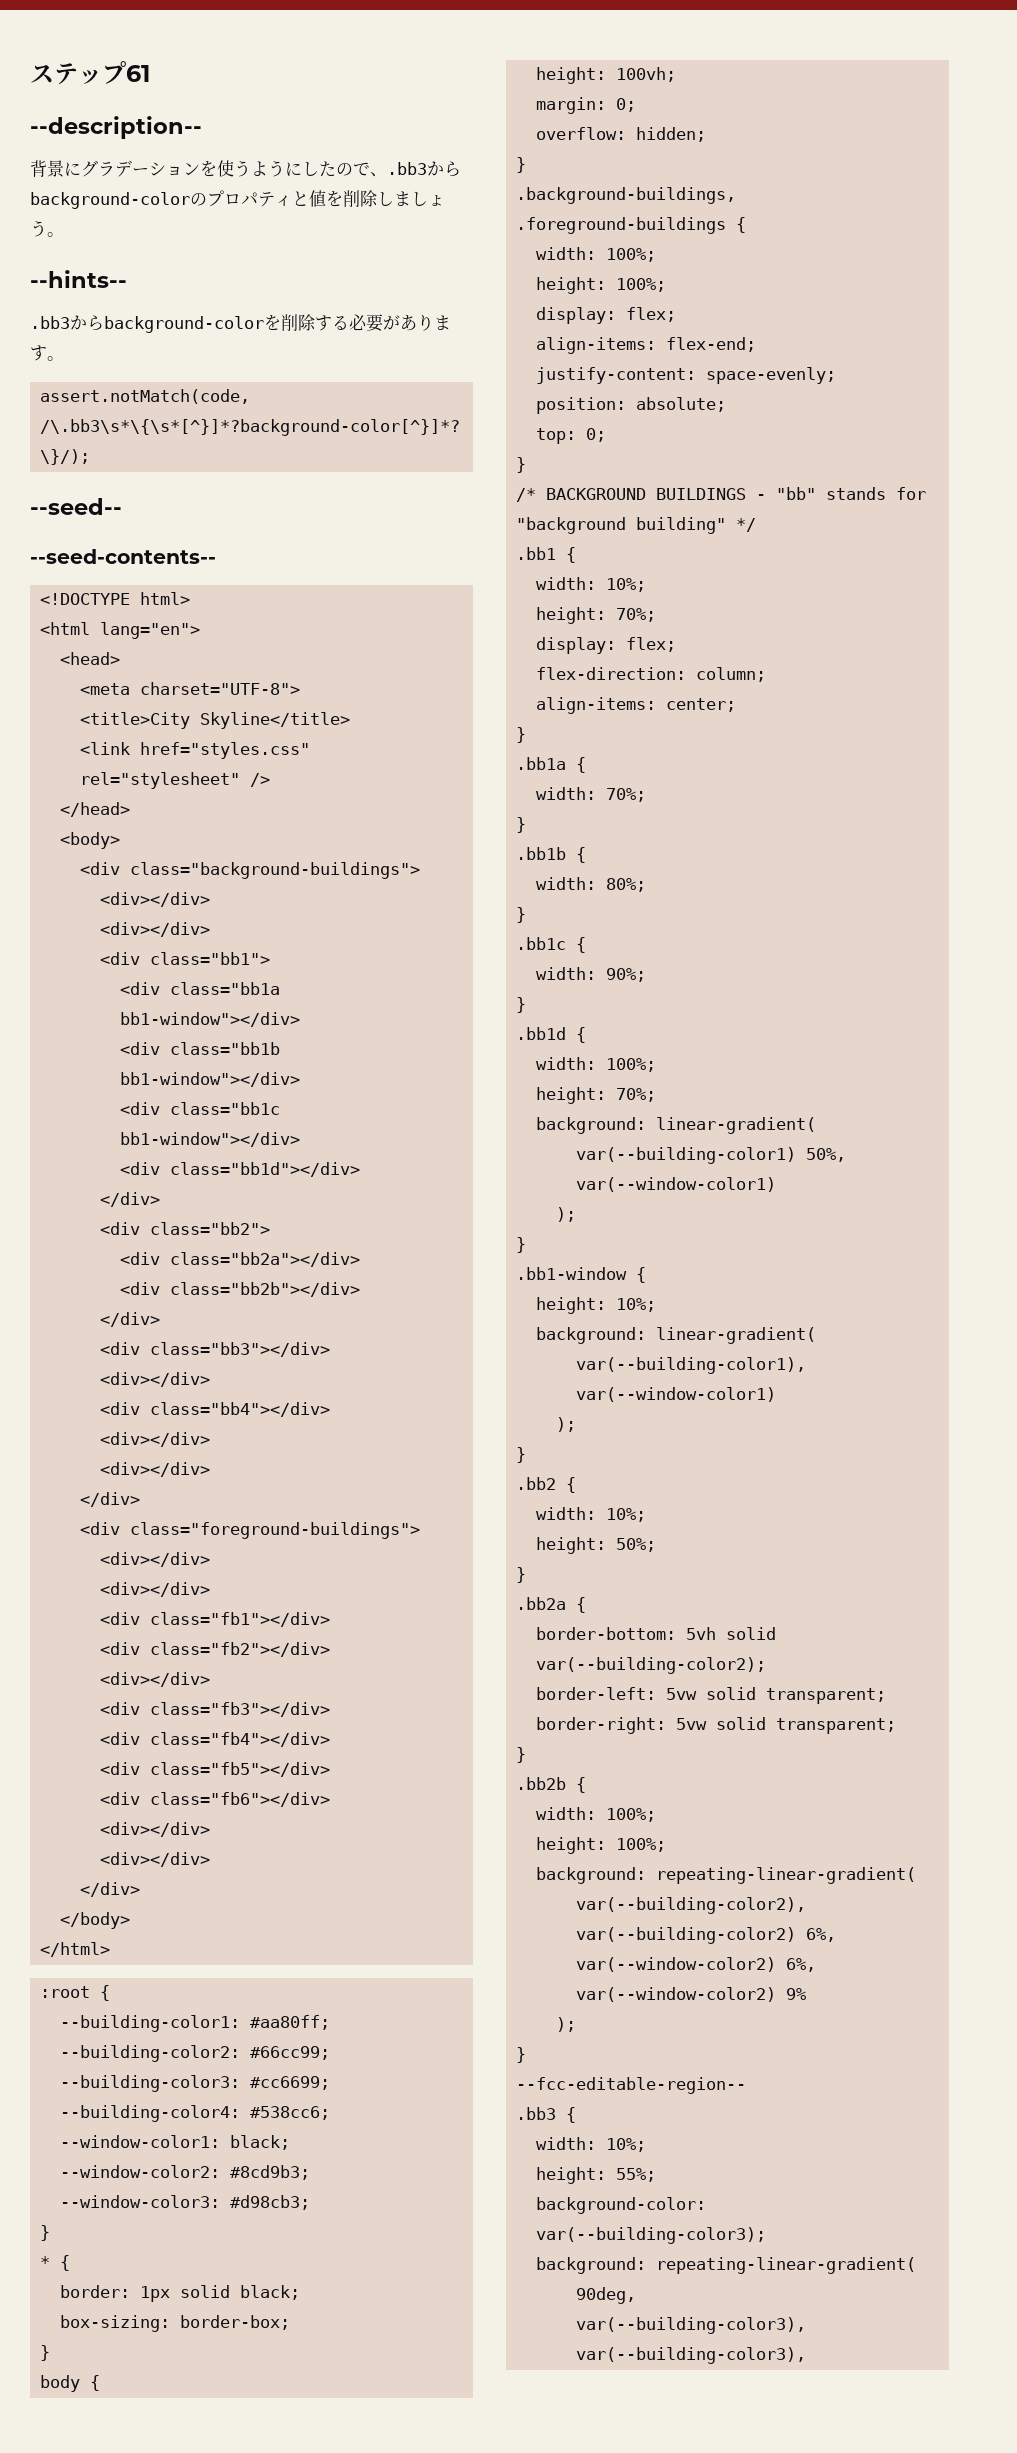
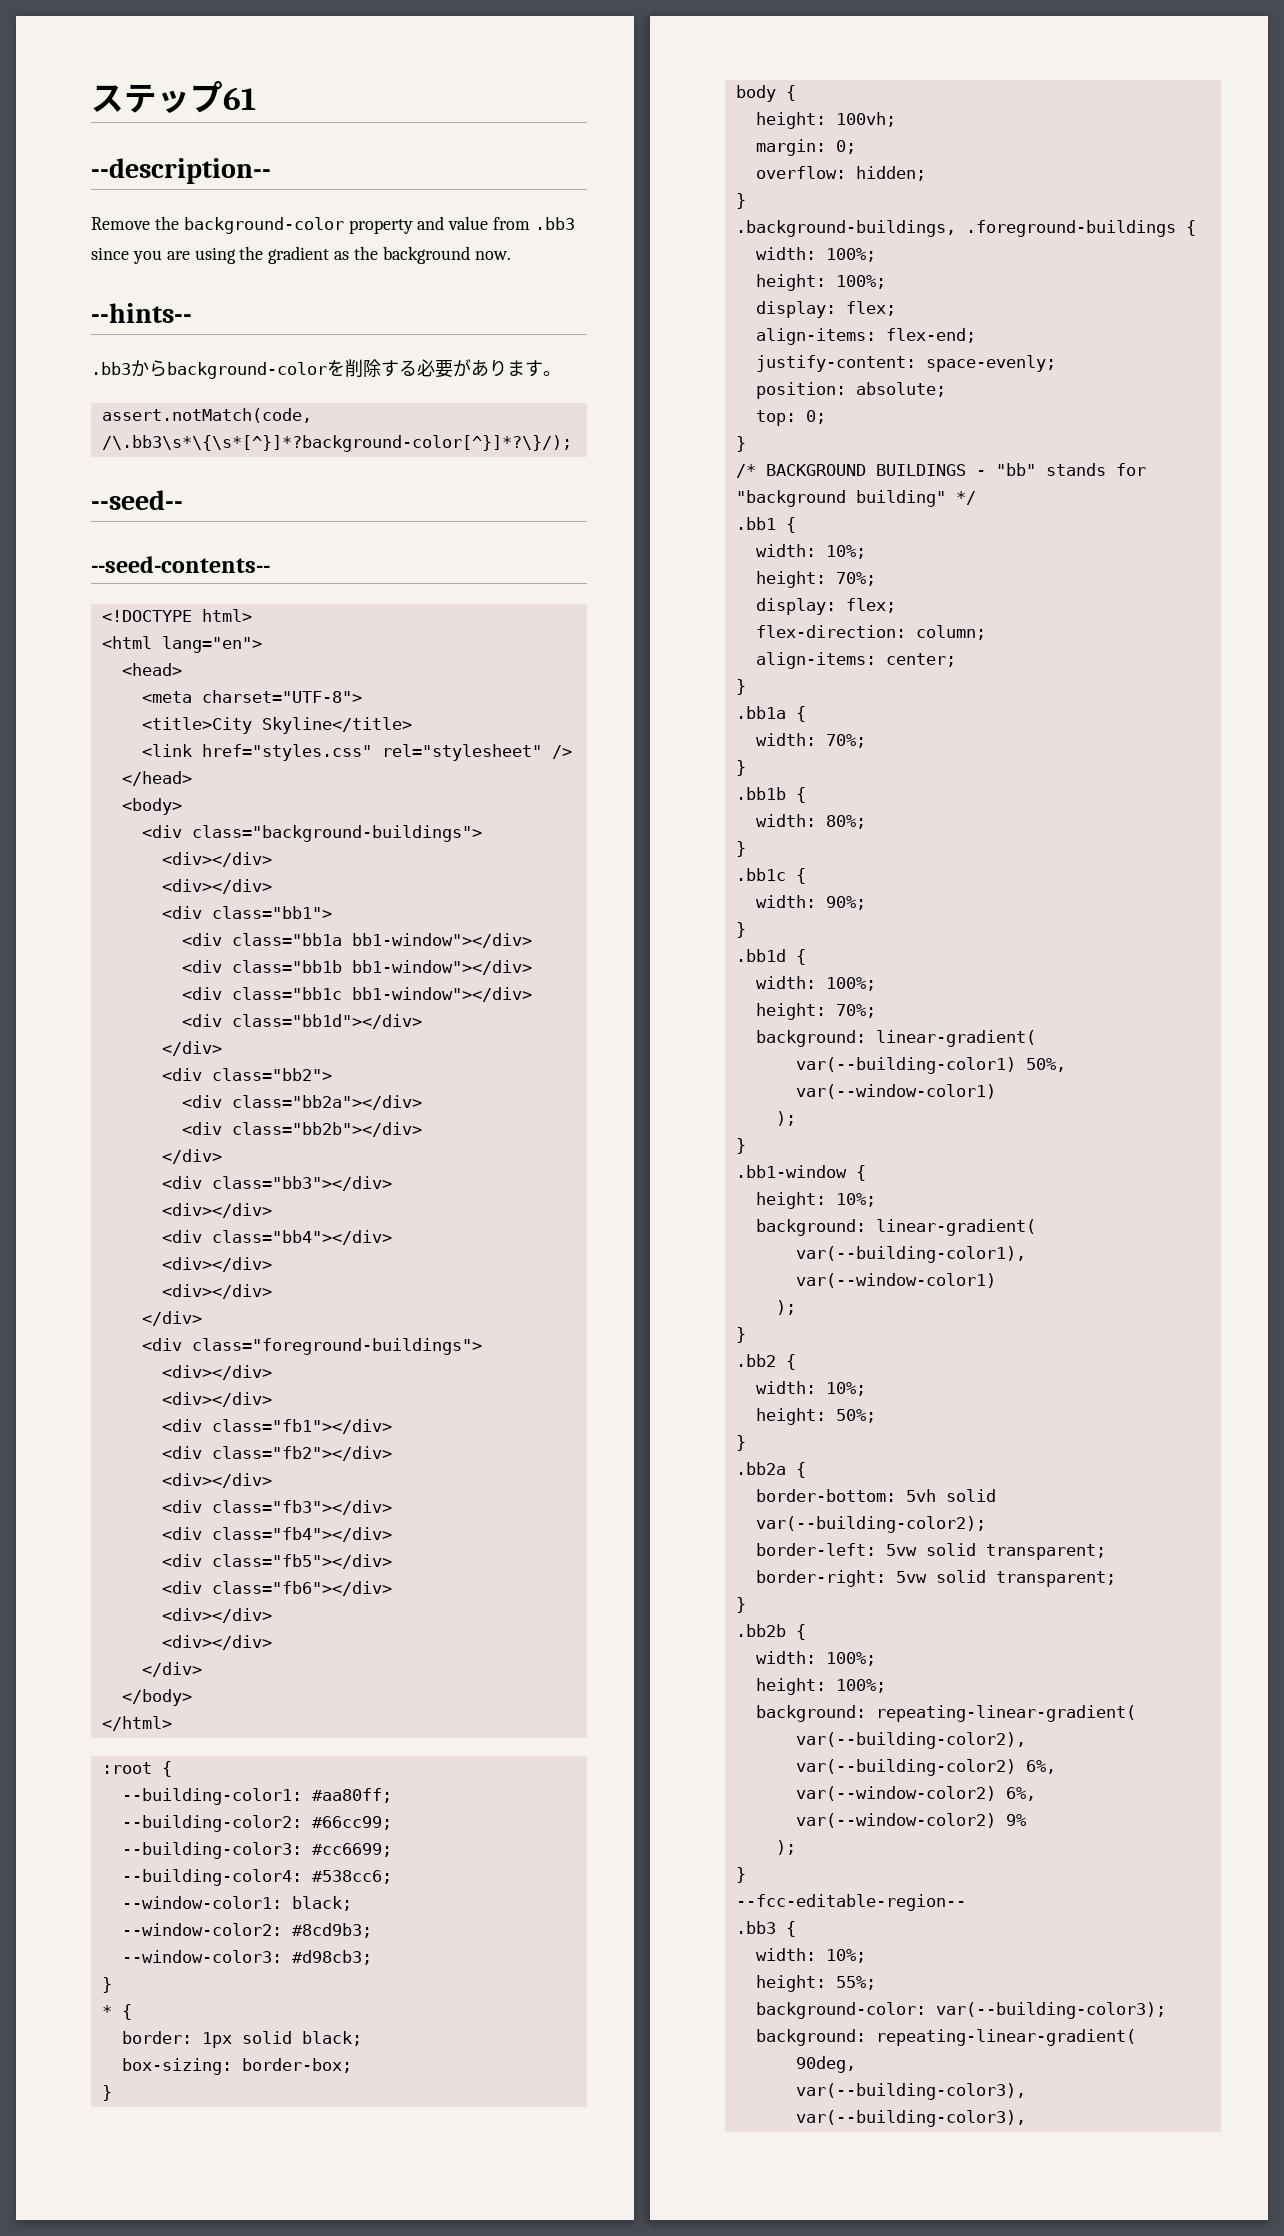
[30,160,461,178] [30,190,445,209] [30,220,64,237] 背景にグラデーションを使うようにしたので、.bb3からbackground-colorのプロパティと値を削除しましょう。 -> [91,216,576,234] [91,246,511,264] Remove the background-color property and value from .bb3 since you are using the gradient as the background now.

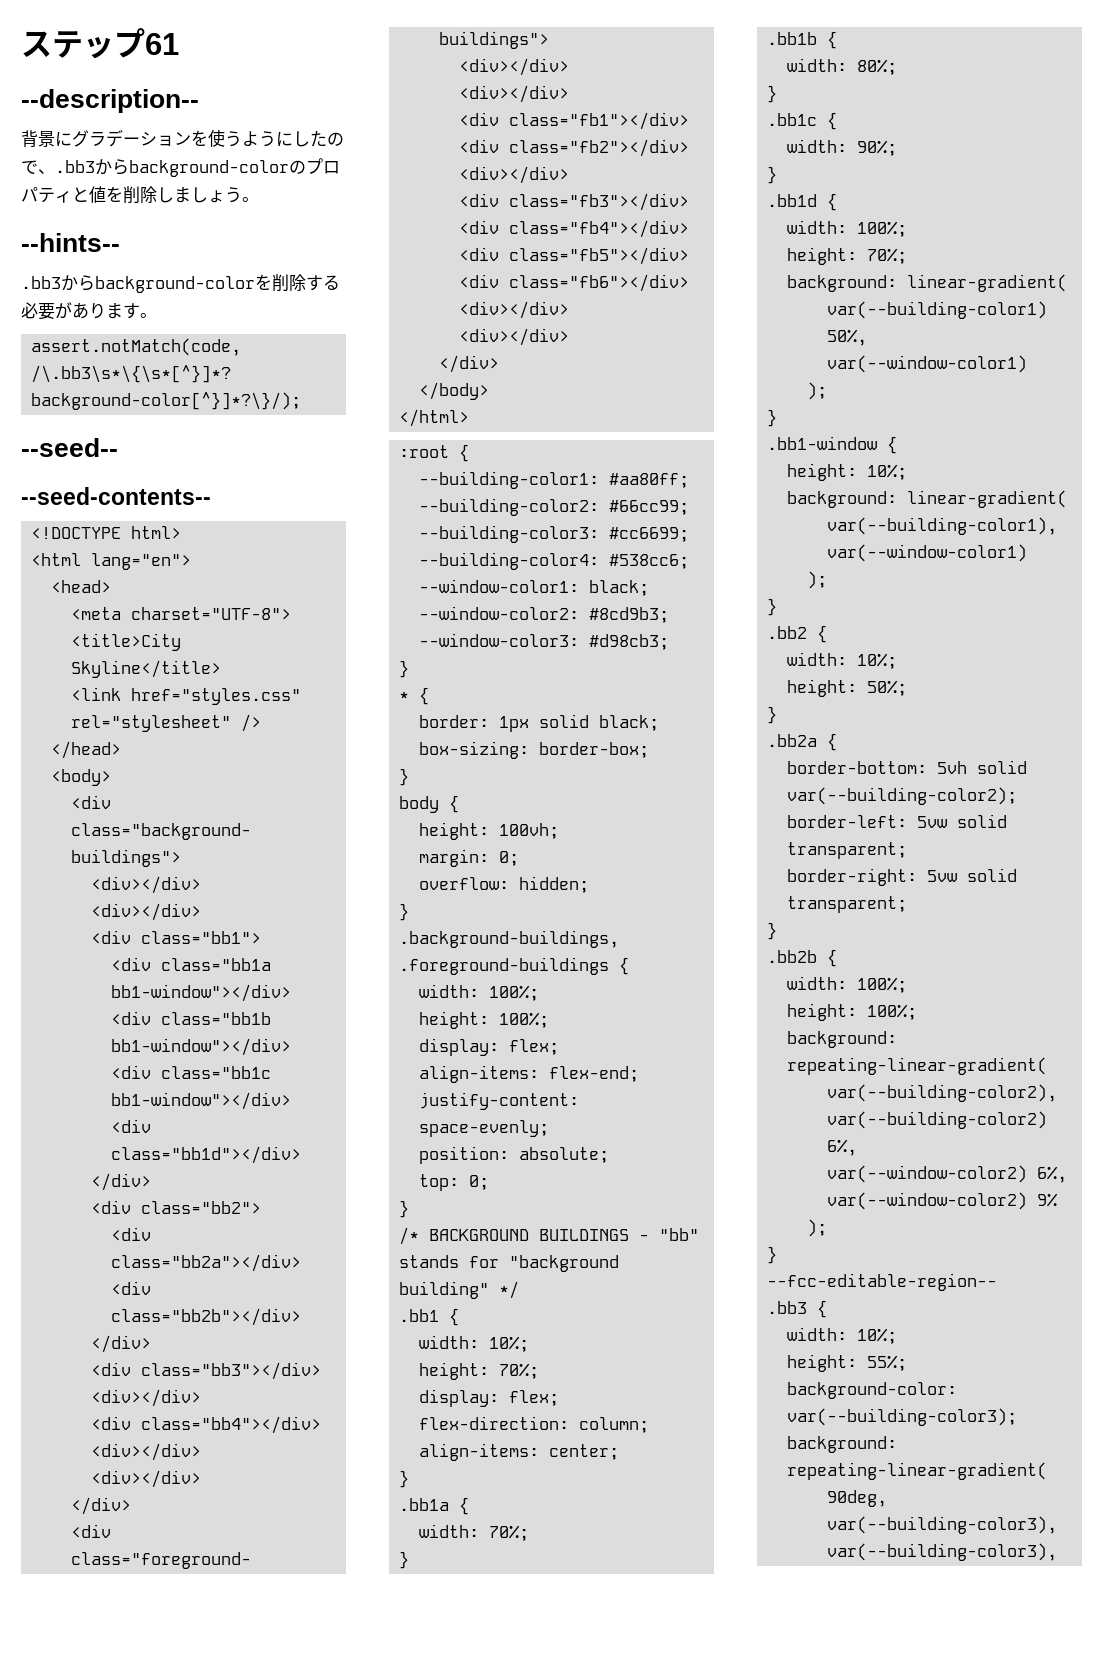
[91,216,576,234] [91,246,511,264] Remove the background-color property and value from .bb3 since you are using the gradient as the background now. -> [21,129,344,147] [21,158,340,177] [21,186,259,203] 背景にグラデーションを使うようにしたので、.bb3からbackground-colorのプロパティと値を削除しましょう。

